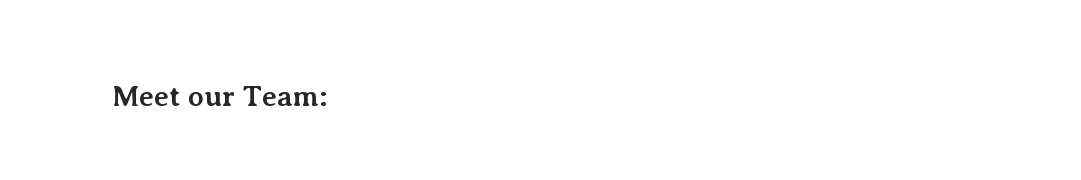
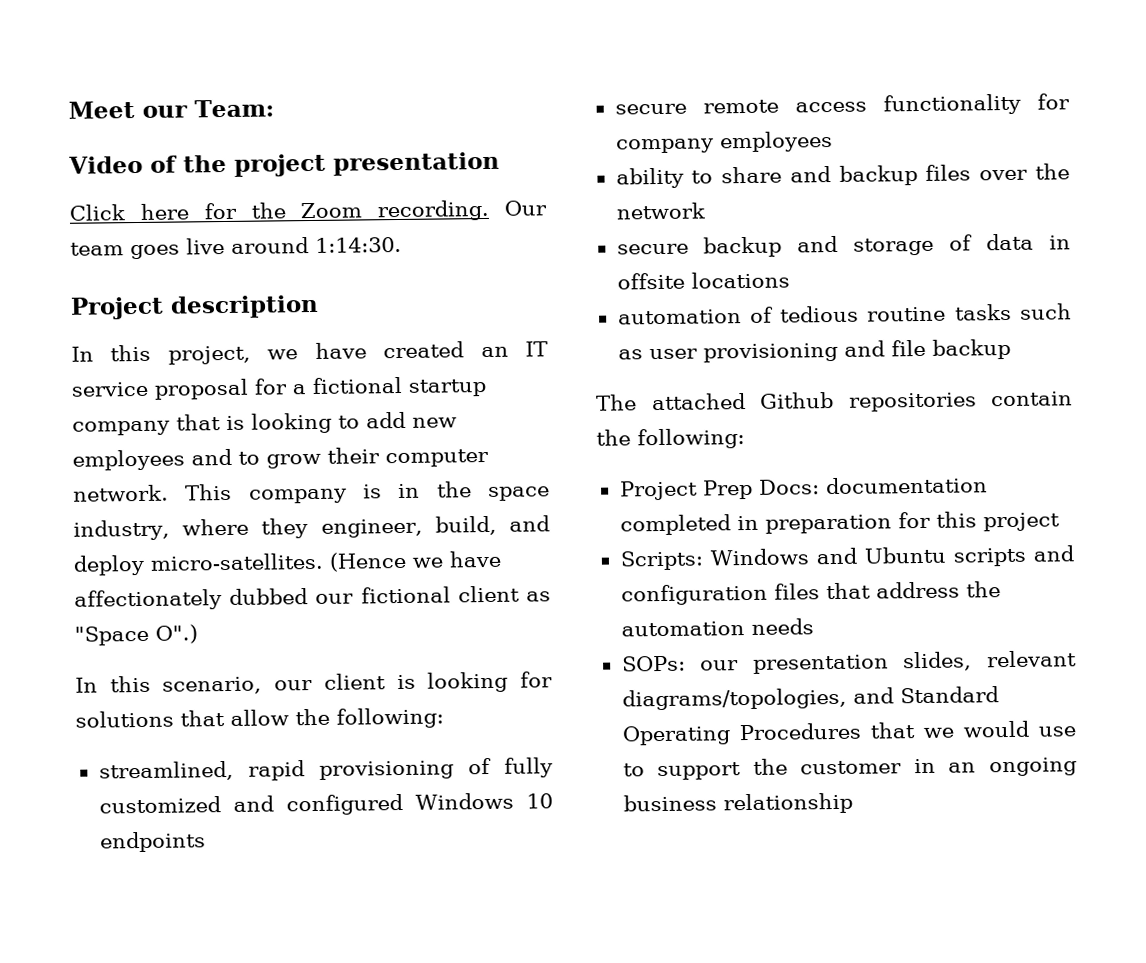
(328, 96) none -> [68,151,500,177] [69,199,547,222] [70,236,402,260] [70,294,319,320] [71,341,548,365] [71,376,487,400] [72,411,457,436] [72,447,489,471] [73,481,550,504] [73,515,550,541] [73,550,501,576] [74,585,551,611] [74,624,198,646] [75,671,553,695] [75,707,444,729] [98,757,553,782] [98,792,553,816] [99,831,206,853] [614,93,1070,116] [615,130,833,154] [615,163,1070,189] [615,202,705,220] [616,233,1071,258] [616,271,790,290] [617,303,1072,325] [617,338,1011,363] [596,391,1073,412] [596,428,745,450] [619,476,988,501] [619,511,1060,536] [619,545,1074,571] [620,581,1001,606] [620,618,814,637] [621,650,1077,674] [621,686,999,711] [621,720,1076,746] [622,757,1077,781] [622,792,853,815] // Video of the project presentation // Click here for the Zoom recording. Our team goes live around 1:14:30. // Project description // In this project, we have created an IT service proposal for a fictional startup company that is looking to add new employees and to grow their computer network. This company is in the space industry, where they engineer, build, and deploy micro-satellites. (Hence we have affectionately dubbed our fictional client as "Space O".) // In this scenario, our client is looking for solutions that allow the following: // streamlined, rapid provisioning of fully customized and configured Windows 10 endpoints // secure remote access functionality for company employees // ability to share and backup files over the network // secure backup and storage of data in offsite locations // automation of tedious routine tasks such as user provisioning and file backup // The attached Github repositories contain the following: // Project Prep Docs: documentation completed in preparation for this project // Scripts: Windows and Ubuntu scripts and configuration files that address the automation needs // SOPs: our presentation slides, relevant diagrams/topologies, and Standard Operating Procedures that we would use to support the customer in an ongoing business relationship

